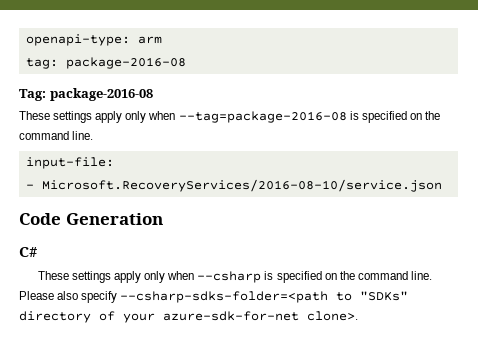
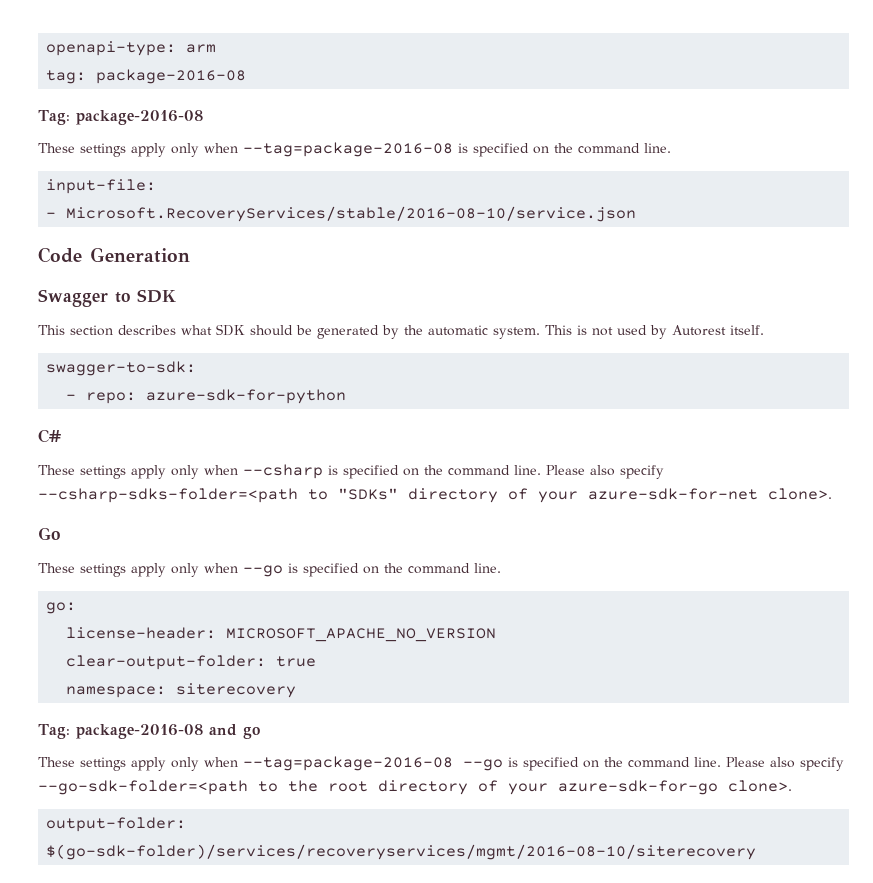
[41,179,442,192] Microsoft.RecoveryServices/2016-08-10/service.json -> [66,206,637,222] Microsoft.RecoveryServices/stable/2016-08-10/service.json
(163, 219) none -> [38,289,176,307] [38,324,764,339] [46,361,197,376] [66,389,347,404] // Swagger to SDK // This section describes what SDK should be generated by the automatic system. This is not used by Autorest itself. // swagger-to-sdk: // - repo: azure-sdk-for-python
(358, 316) none -> [38,527,60,540] [38,563,501,577] [46,602,77,614] [66,627,497,642] [66,655,317,670] [66,683,297,698] [38,724,260,739] [38,756,844,771] [38,780,792,795] [46,817,187,832] [46,844,757,860] // Go // These settings apply only when --go is specified on the command line. // go: // license-header: MICROSOFT_APACHE_NO_VERSION // clear-output-folder: true // namespace: siterecovery // Tag: package-2016-08 and go // These settings apply only when --tag=package-2016-08 --go is specified on the command line. Please also specify --go-sdk-folder=<path to the root directory of your azure-sdk-for-go clone>. // output-folder: $(go-sdk-folder)/services/recoveryservices/mgmt/2016-08-10/siterecovery

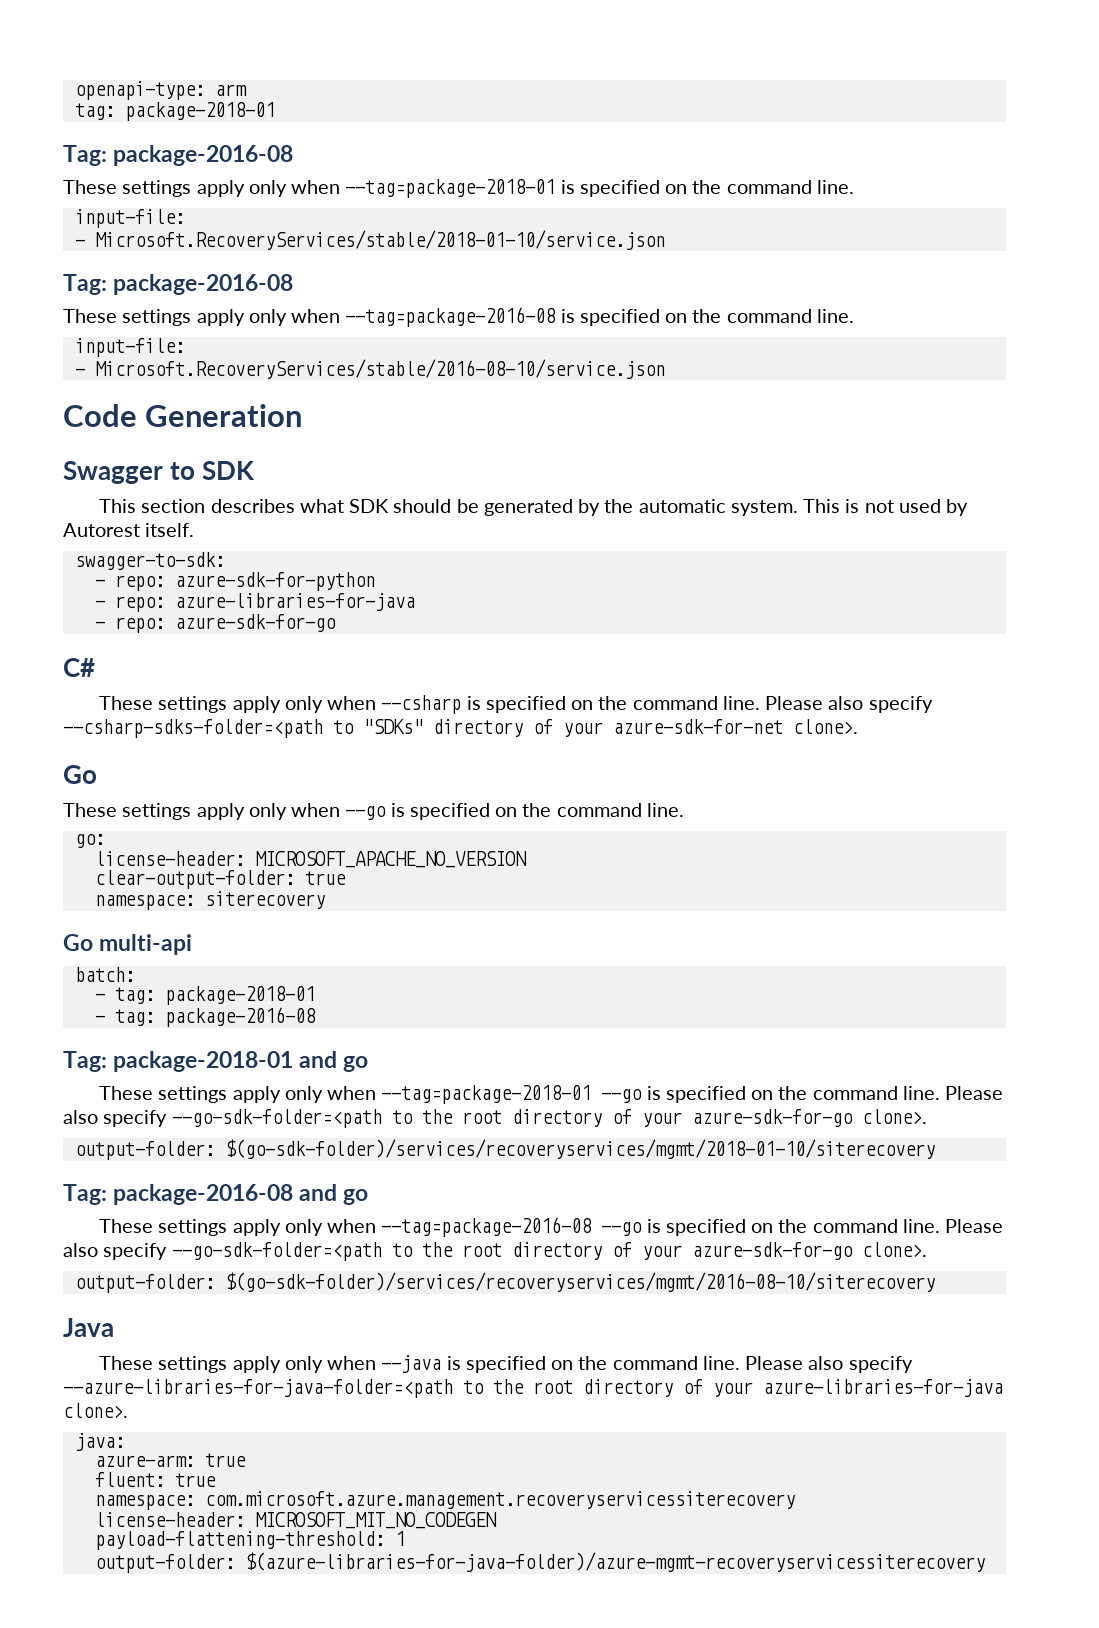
[96,69,247,84] package-2016-08 -> [124,102,275,121] [63,145,294,166] [63,179,854,198] [74,209,185,228] [74,230,665,250] package-2018-01 // Tag: package-2016-08 // These settings apply only when --tag=package-2018-01 is specified on the command line. // input-file: // - Microsoft.RecoveryServices/stable/2018-01-10/service.json
(347, 396) none -> [94,593,415,612] [94,614,336,633] // - repo: azure-libraries-for-java // - repo: azure-sdk-for-go
(297, 690) none -> [63,934,193,955] [74,967,135,982] [94,986,315,1005] [94,1007,316,1027] [63,1051,369,1072] [98,1085,1004,1104] [63,1109,927,1128] [74,1139,935,1160] // Go multi-api // batch: // - tag: package-2018-01 // - tag: package-2016-08 // Tag: package-2018-01 and go // These settings apply only when --tag=package-2018-01 --go is specified on the command line. Please also specify --go-sdk-folder=<path to the root directory of your azure-sdk-for-go clone>. // output-folder: $(go-sdk-folder)/services/recoveryservices/mgmt/2018-01-10/siterecovery
(757, 852) none -> [63,1318,114,1337] [98,1355,913,1373] [63,1379,1003,1398] [63,1403,128,1418] [74,1433,125,1451] [94,1453,246,1467] [94,1472,216,1487] [94,1491,795,1510] [94,1512,497,1529] [94,1531,405,1550] [94,1552,985,1573] // Java // These settings apply only when --java is specified on the command line. Please also specify --azure-libraries-for-java-folder=<path to the root directory of your azure-libraries-for-java clone>. // java: // azure-arm: true // fluent: true // namespace: com.microsoft.azure.management.recoveryservicessiterecovery // license-header: MICROSOFT_MIT_NO_CODEGEN // payload-flattening-threshold: 1 // output-folder: $(azure-libraries-for-java-folder)/azure-mgmt-recoveryservicessiterecovery

